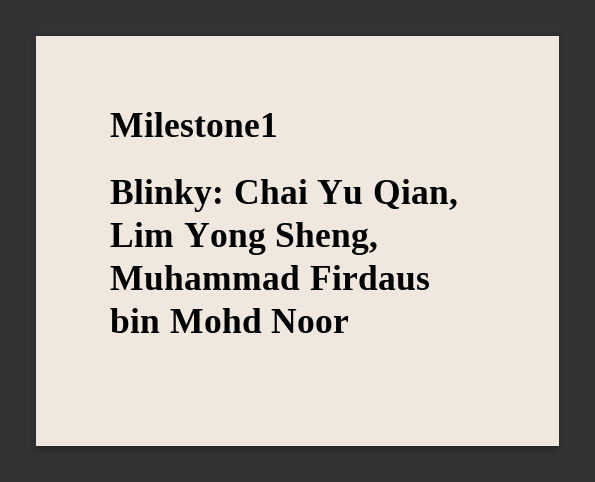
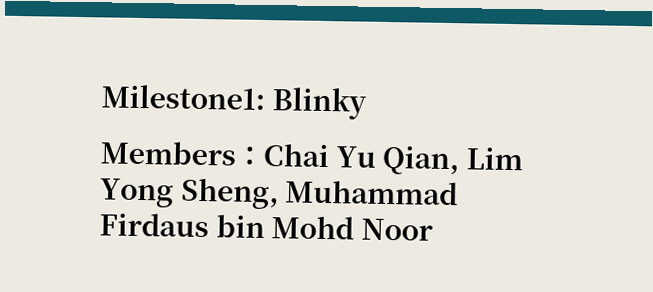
[110,112,278,137] [110,179,224,212] Milestone1 // Blinky: -> [101,84,367,120] [100,140,264,166] Milestone1: Blinky // Members：

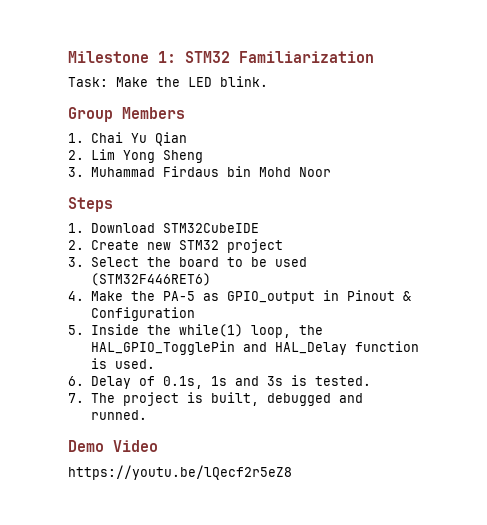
[101,84,367,120] Milestone1: Blinky // -> [68,51,374,63] [68,76,268,87] [68,107,113,122] Milestone 1: STM32 Familiarization // Task: Make the LED blink. // Group
[235,146,264,166] ： -> [68,133,84,143] // 1.
[382,145,523,176] [99,177,279,210] Qian, Lim Yong Sheng, -> [154,132,187,146] [68,149,203,163] [68,167,84,177] Qian // 2. Lim Yong Sheng // 3.
(433, 229) none -> [68,197,113,212] [68,223,259,233] [68,239,283,253] [68,257,307,267] [90,273,211,286] [68,290,411,304] [90,307,195,321] [68,324,323,338] [90,341,419,355] [90,358,155,369] [68,375,371,389] [68,392,363,406] [90,410,147,420] [68,440,158,452] [68,465,292,480] // Steps // 1. Download STM32CubeIDE // 2. Create new STM32 project // 3. Select the board to be used (STM32F446RET6) // 4. Make the PA-5 as GPIO_output in Pinout & Configuration // 5. Inside the while(1) loop, the HAL_GPIO_TogglePin and HAL_Delay function is used. // 6. Delay of 0.1s, 1s and 3s is tested. // 7. The project is built, debugged and runned. // Demo Video // https://youtu.be/lQecf2r5eZ8

